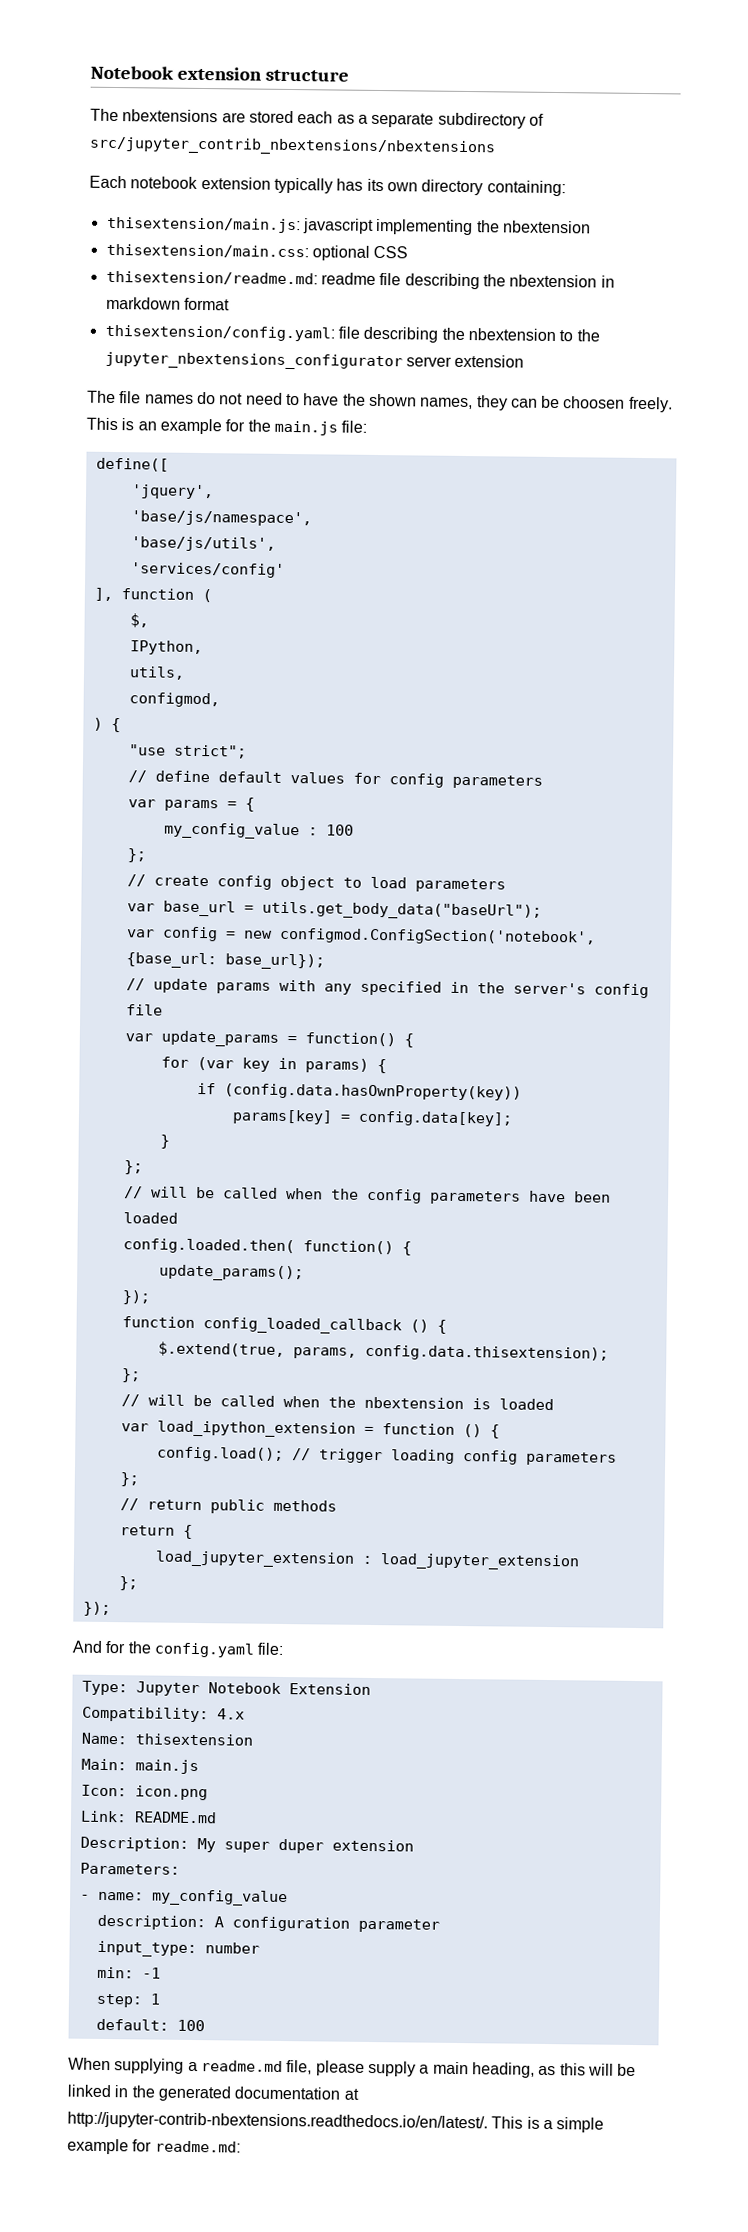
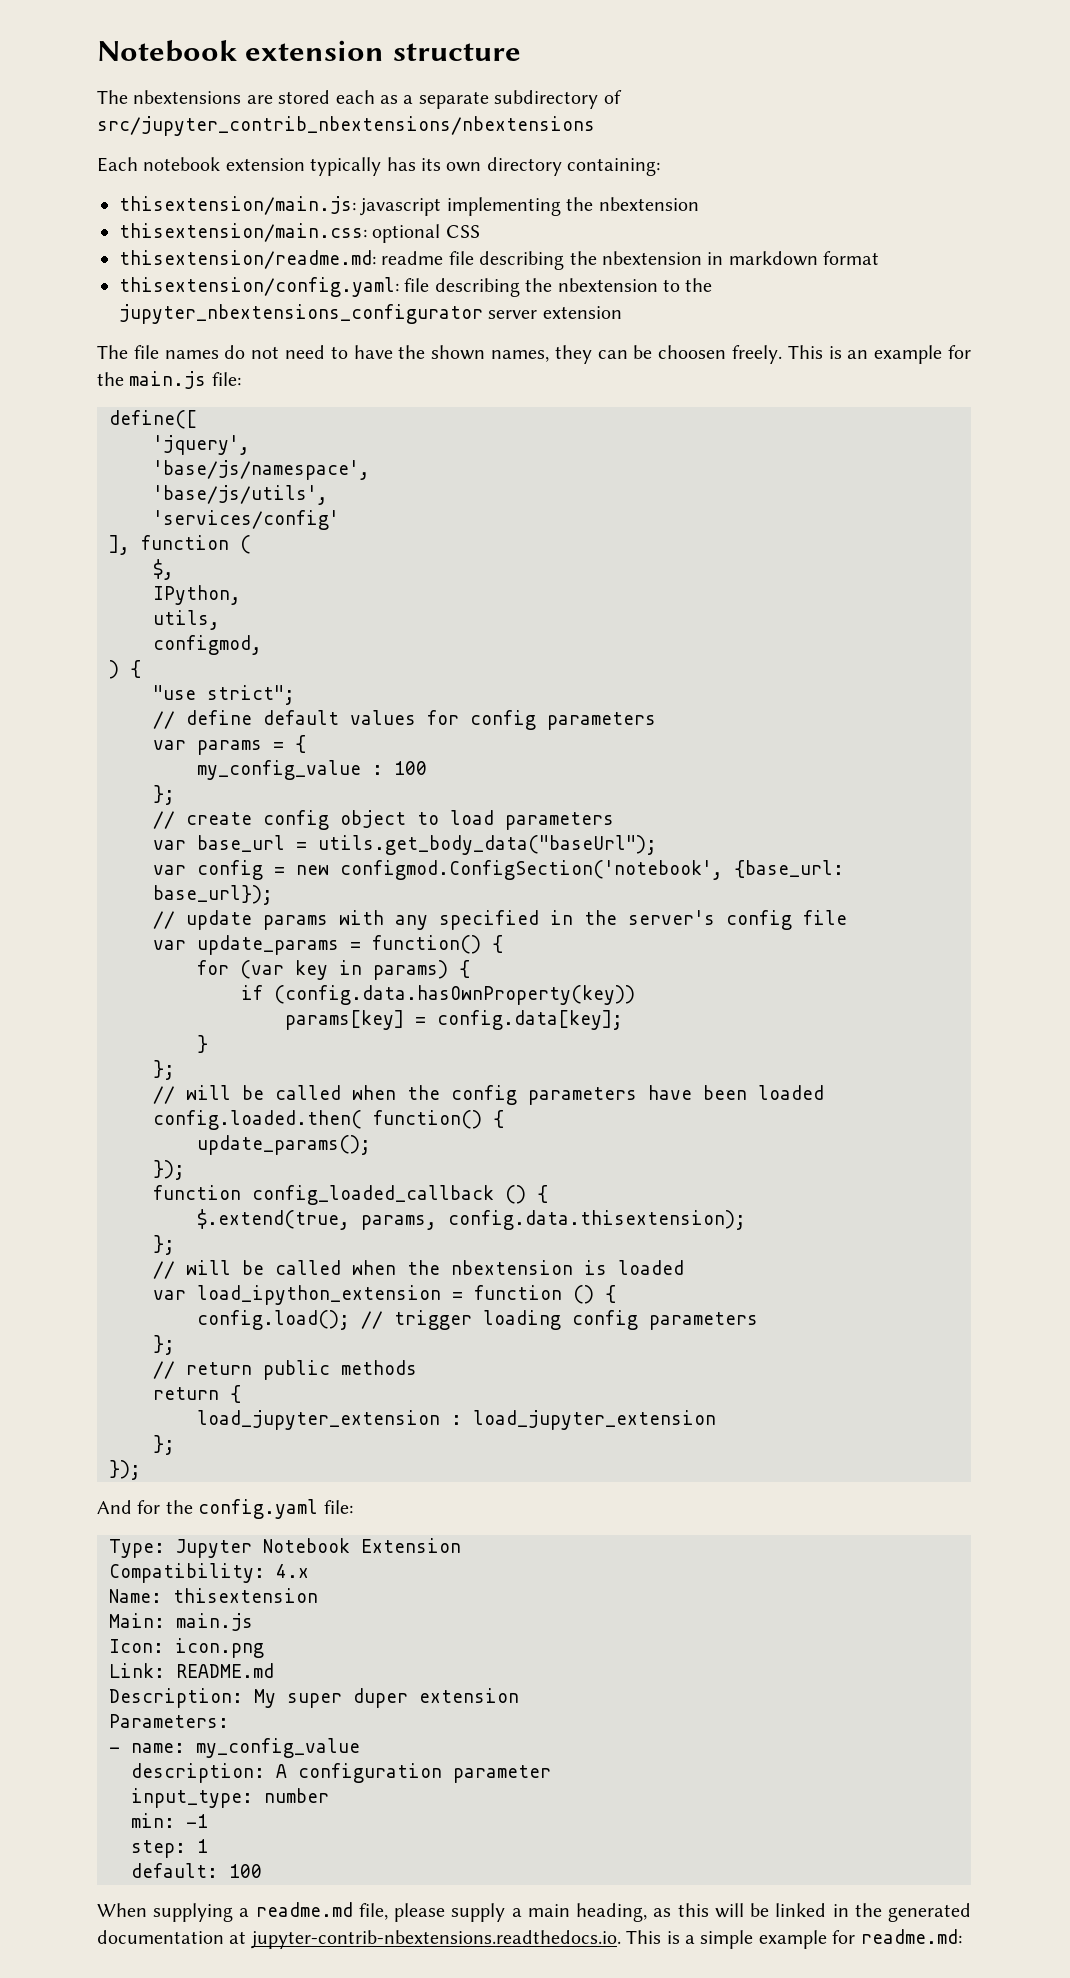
[67,2111,488,2132] http://jupyter-contrib-nbextensions.readthedocs.io/en/latest/. -> [250,1930,621,1949] jupyter-contrib-nbextensions.readthedocs.io.

